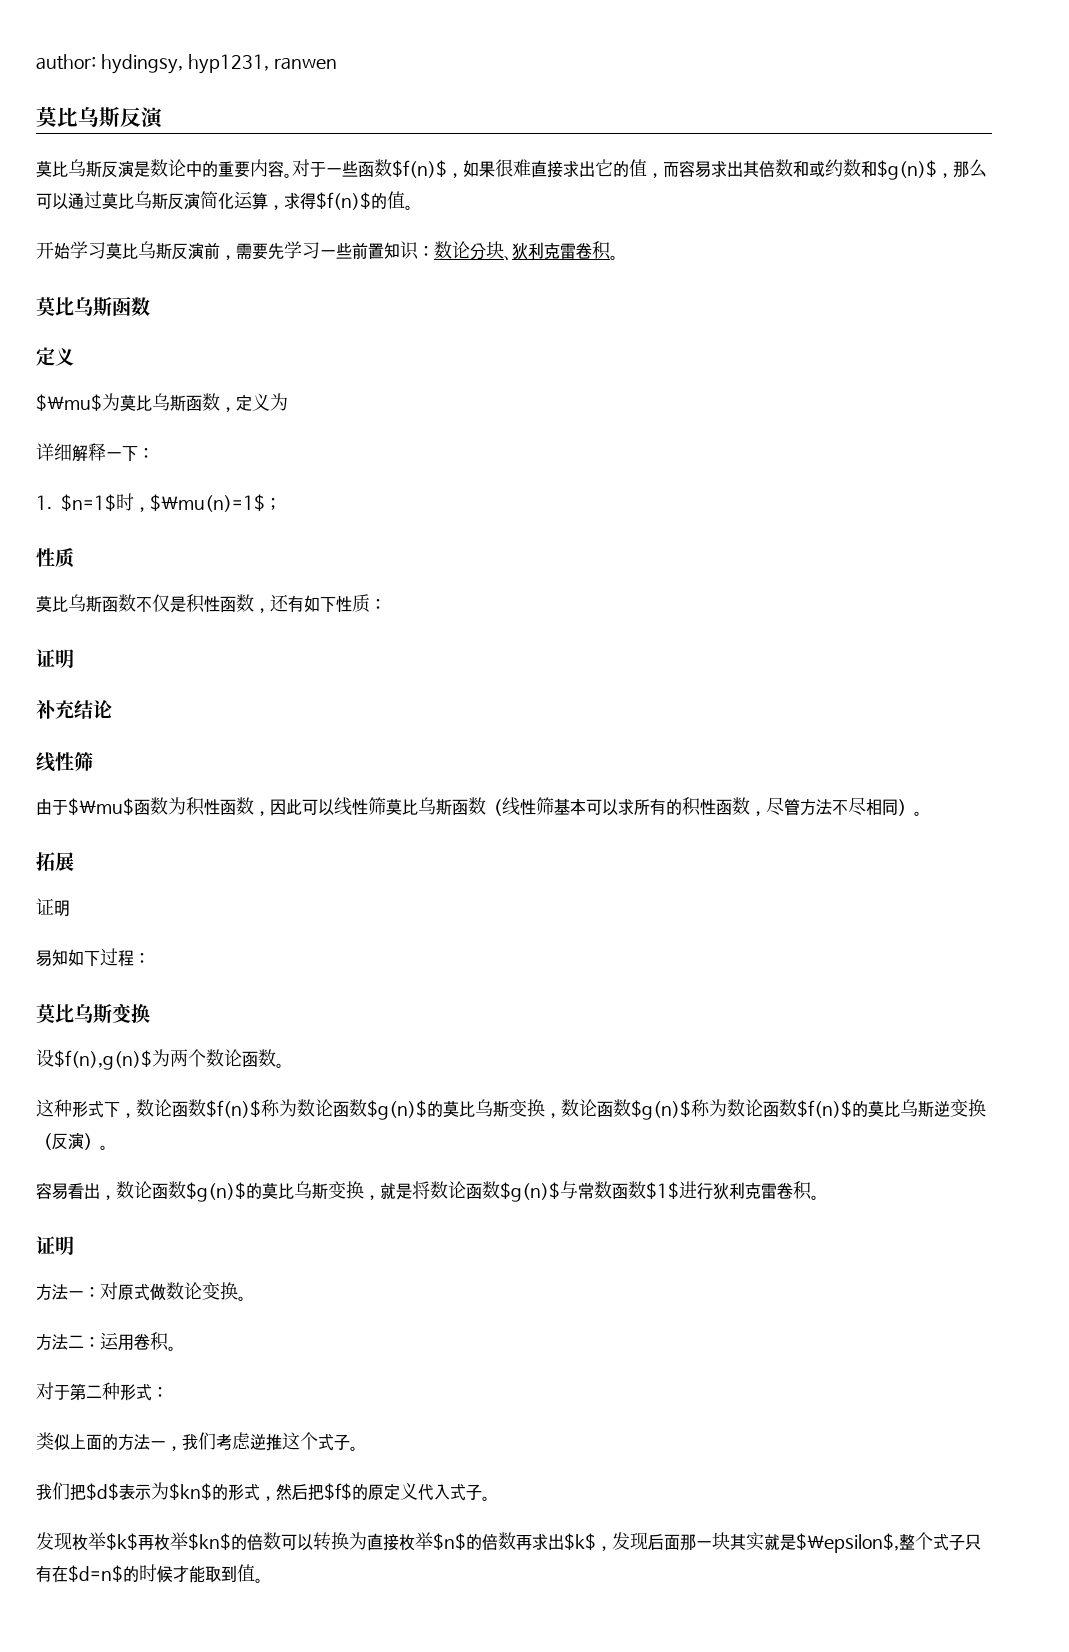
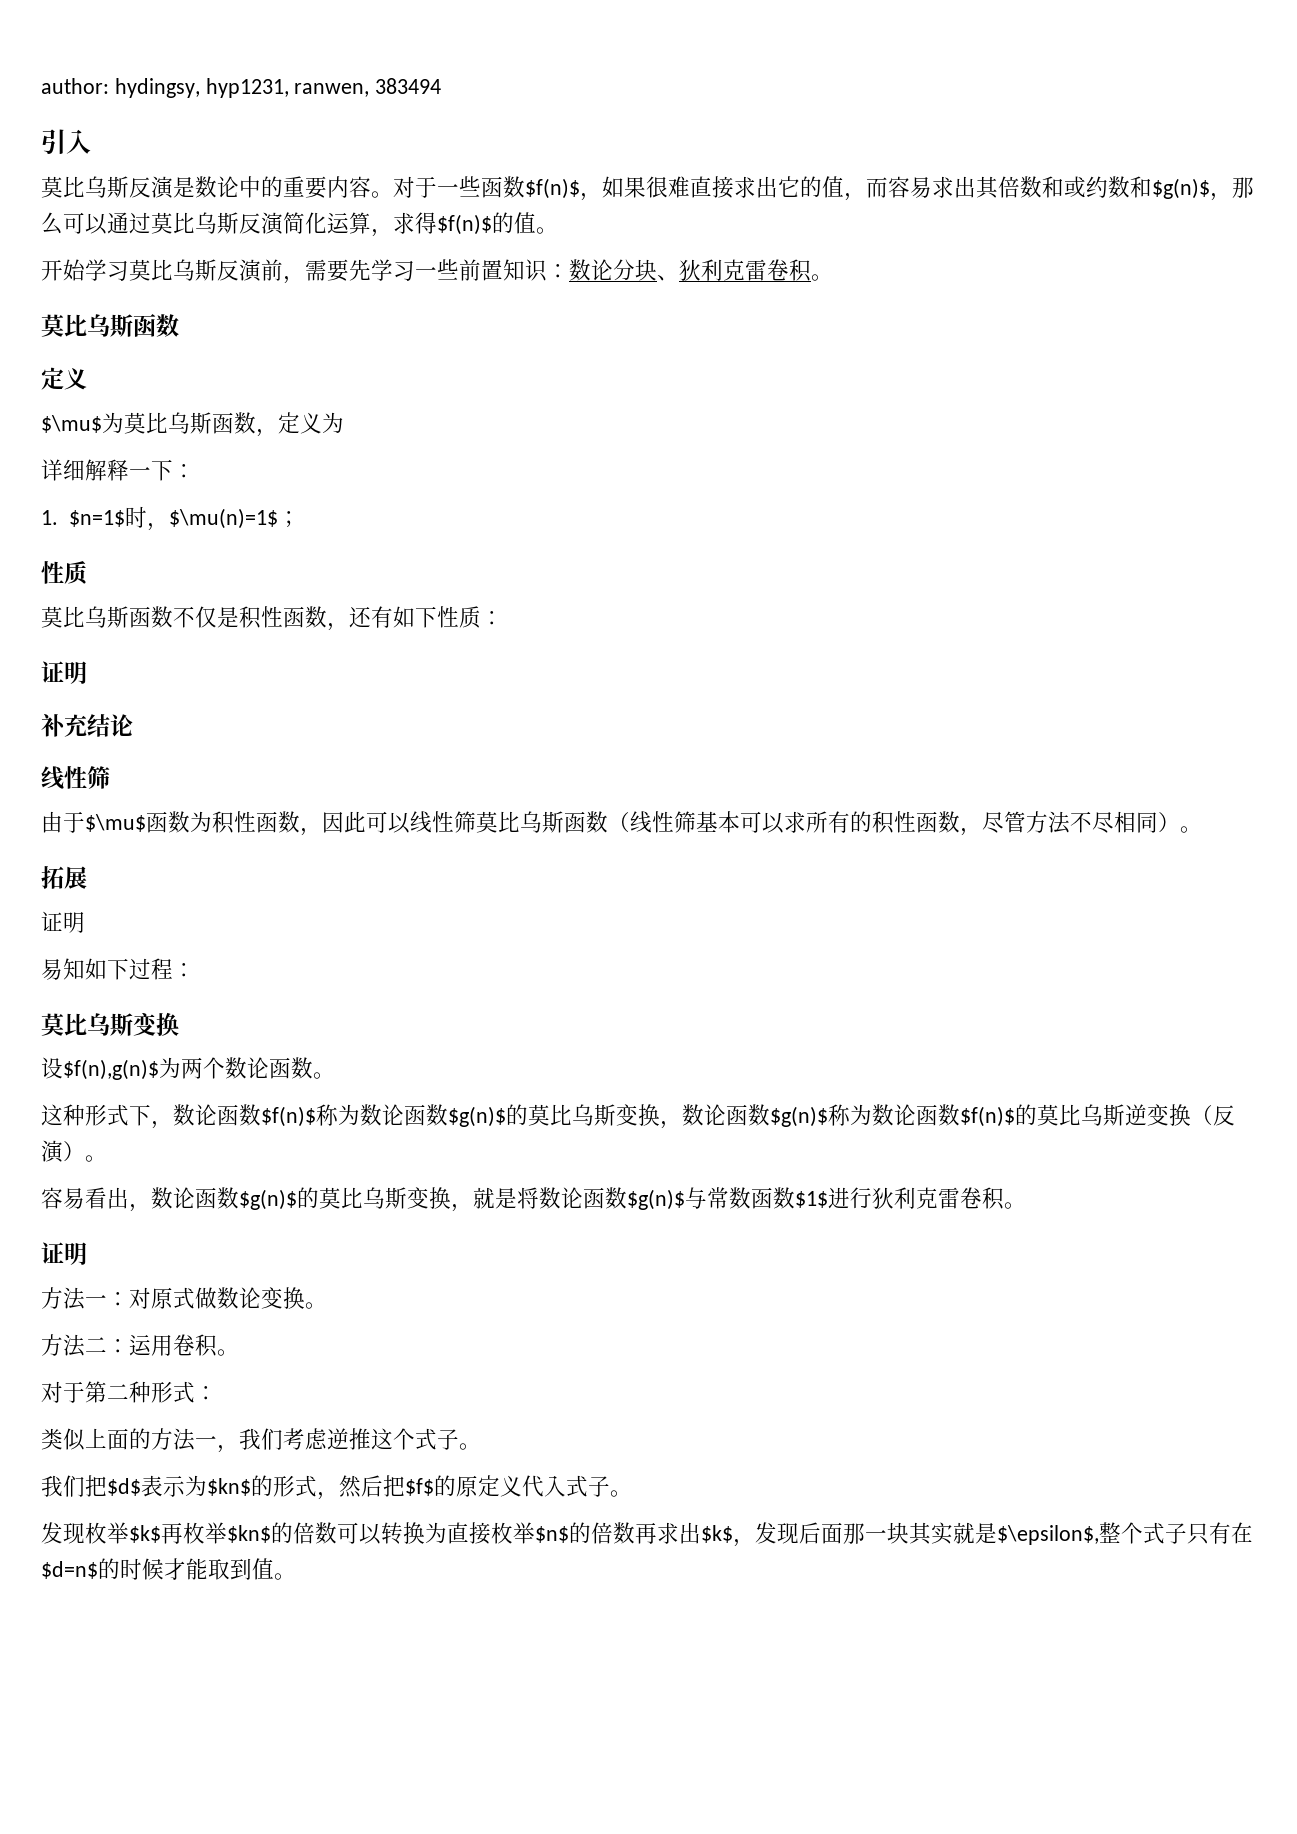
[273,57,337,70] [36,107,165,129] ranwen // 莫比乌斯反演 -> [294,78,442,97] [41,129,91,155] ranwen, 383494 // 引入

